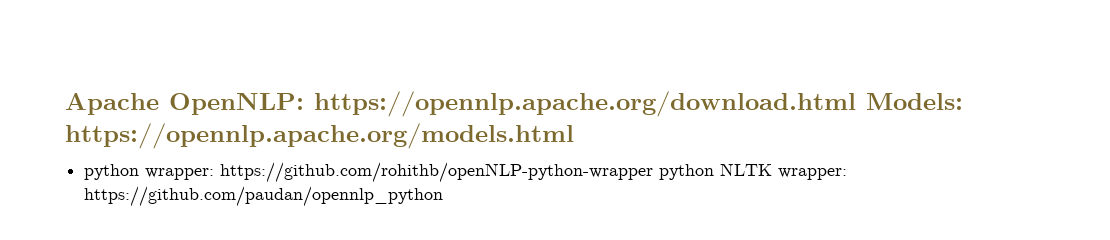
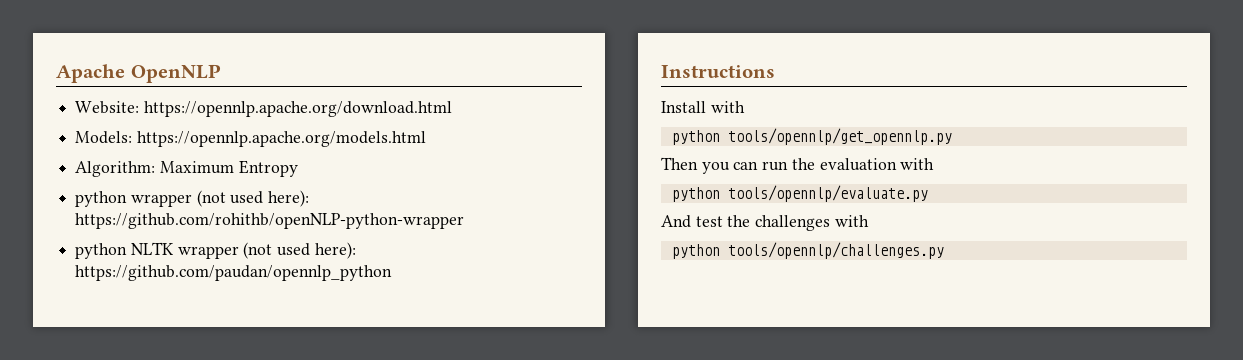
[169,93,304,115] OpenNLP: -> [130,64,221,83] [75,101,140,114] OpenNLP // Website:
(856, 104) none -> (452, 109) //
[84,164,215,180] python wrapper: -> [75,160,298,177] [75,190,310,207] Algorithm: Maximum Entropy // python wrapper (not used here):
(654, 172) none -> (465, 221) //
[778,168,848,180] [84,186,444,207] wrapper: https://github.com/paudan/opennlp_python -> [177,242,356,259] [75,265,393,281] [661,65,775,78] [661,101,745,113] [671,128,952,145] [661,157,935,174] [671,185,928,202] [661,215,869,231] [671,242,944,259] wrapper (not used here): https://github.com/paudan/opennlp_python // Instructions // Install with // python tools/opennlp/get_opennlp.py // Then you can run the evaluation with // python tools/opennlp/evaluate.py // And test the challenges with // python tools/opennlp/challenges.py

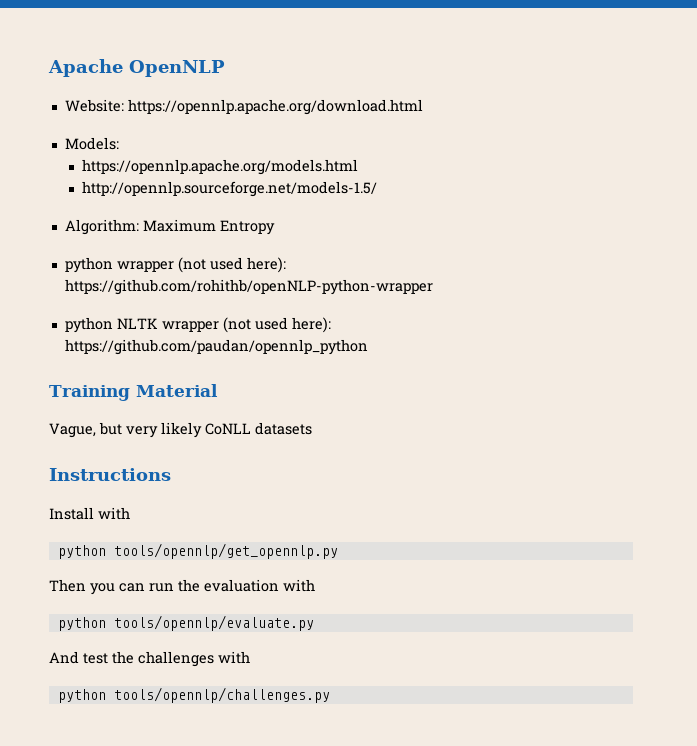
(133, 137) none -> (119, 143) //
(426, 139) none -> [81,181,377,197] // http://opennlp.sourceforge.net/models-1.5/
(393, 273) none -> [49,384,218,401] [49,422,312,438] // Training Material // Vague, but very likely CoNLL datasets

